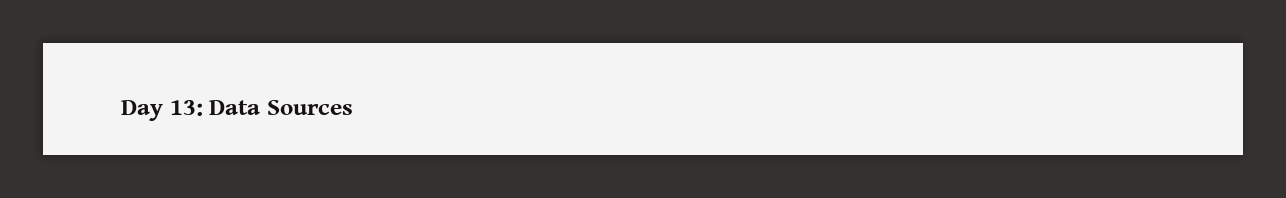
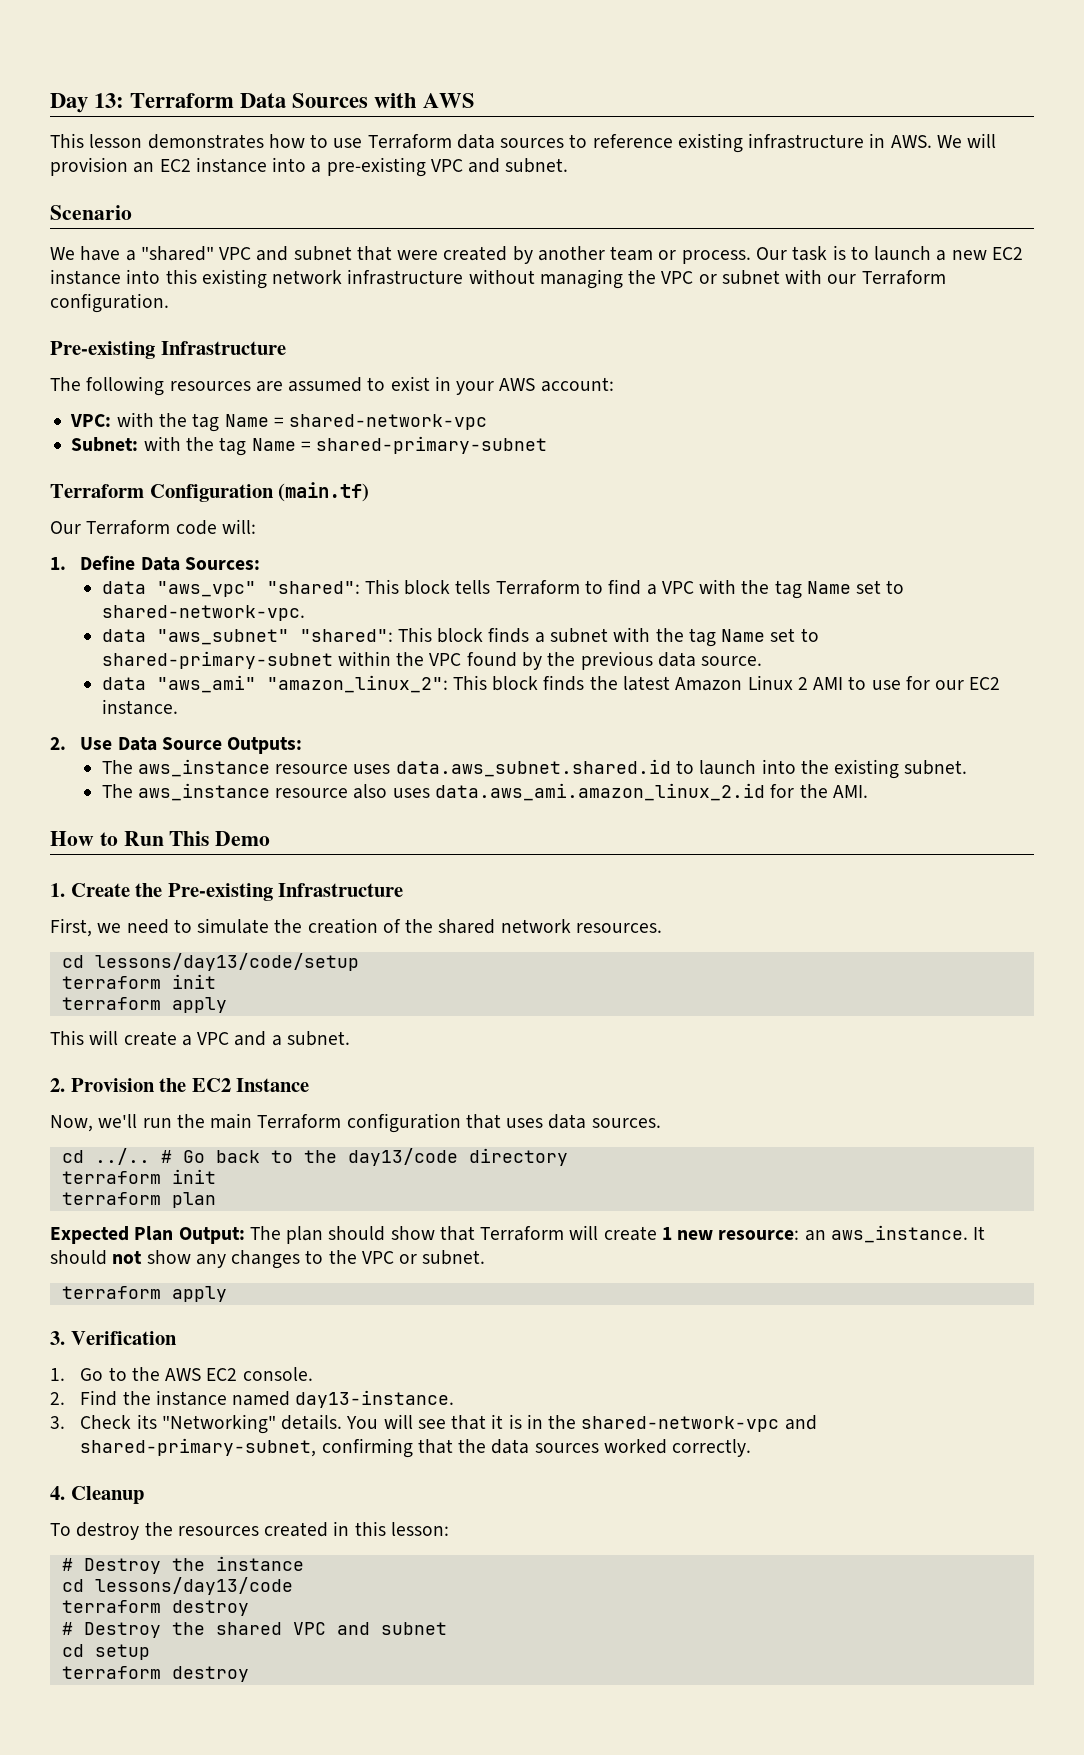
(203, 108) none -> [130,93,235,108] Terraform
(353, 107) none -> [374,93,476,108] [50,133,997,153] [50,157,569,177] [50,205,132,220] [50,245,1023,264] [50,269,946,289] [50,293,169,313] [50,341,286,359] [50,376,614,396] [70,412,488,432] [71,436,548,456] [50,482,370,502] [50,519,256,535] [50,555,260,571] [101,579,905,599] [101,605,305,621] [101,627,819,647] [101,651,763,670] [101,675,1001,693] [101,699,178,715] [50,737,303,754] [101,759,968,779] [101,783,868,801] [50,831,271,846] [50,883,404,901] [50,918,662,937] [61,953,359,971] [61,974,216,989] [61,997,227,1013] [50,1030,350,1046] [50,1078,310,1092] [50,1113,661,1133] [61,1148,568,1166] [61,1169,216,1184] [61,1192,216,1208] [50,1225,986,1244] [50,1250,486,1269] [61,1286,227,1302] [50,1331,177,1345] [50,1367,313,1381] [50,1390,455,1408] [50,1414,817,1434] [80,1438,752,1458] [50,1486,144,1504] [50,1521,449,1540] [61,1556,304,1574] [61,1577,293,1595] [61,1600,249,1616] [61,1622,447,1638] [61,1644,150,1660] [61,1666,249,1682] with AWS // This lesson demonstrates how to use Terraform data sources to reference existing infrastructure in AWS. We will provision an EC2 instance into a pre-existing VPC and subnet. // Scenario // We have a "shared" VPC and subnet that were created by another team or process. Our task is to launch a new EC2 instance into this existing network infrastructure without managing the VPC or subnet with our Terraform configuration. // Pre-existing Infrastructure // The following resources are assumed to exist in your AWS account: // VPC: with the tag Name = shared-network-vpc // Subnet: with the tag Name = shared-primary-subnet // Terraform Configuration (main.tf) // Our Terraform code will: // 1. Define Data Sources: // data "aws_vpc" "shared": This block tells Terraform to find a VPC with the tag Name set to shared-network-vpc. // data "aws_subnet" "shared": This block finds a subnet with the tag Name set to shared-primary-subnet within the VPC found by the previous data source. // data "aws_ami" "amazon_linux_2": This block finds the latest Amazon Linux 2 AMI to use for our EC2 instance. // 2. Use Data Source Outputs: // The aws_instance resource uses data.aws_subnet.shared.id to launch into the existing subnet. // The aws_instance resource also uses data.aws_ami.amazon_linux_2.id for the AMI. // How to Run This Demo // 1. Create the Pre-existing Infrastructure // First, we need to simulate the creation of the shared network resources. // cd lessons/day13/code/setup // terraform init // terraform apply // This will create a VPC and a subnet. // 2. Provision the EC2 Instance // Now, we'll run the main Terraform configuration that uses data sources. // cd ../.. # Go back to the day13/code directory // terraform init // terraform plan // Expected Plan Output: The plan should show that Terraform will create 1 new resource: an aws_instance. It should not show any changes to the VPC or subnet. // terraform apply // 3. Verification // 1. Go to the AWS EC2 console. // 2. Find the instance named day13-instance. // 3. Check its "Networking" details. You will see that it is in the shared-network-vpc and shared-primary-subnet, confirming that the data sources worked correctly. // 4. Cleanup // To destroy the resources created in this lesson: // # Destroy the instance // cd lessons/day13/code // terraform destroy // # Destroy the shared VPC and subnet // cd setup // terraform destroy

